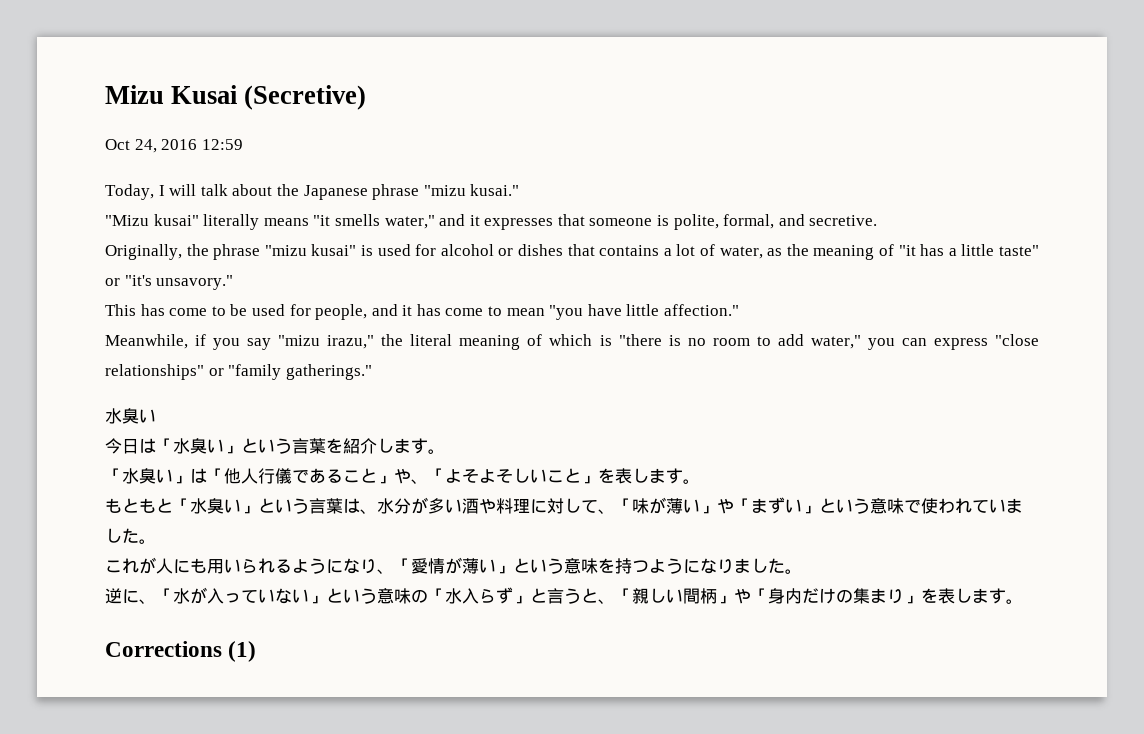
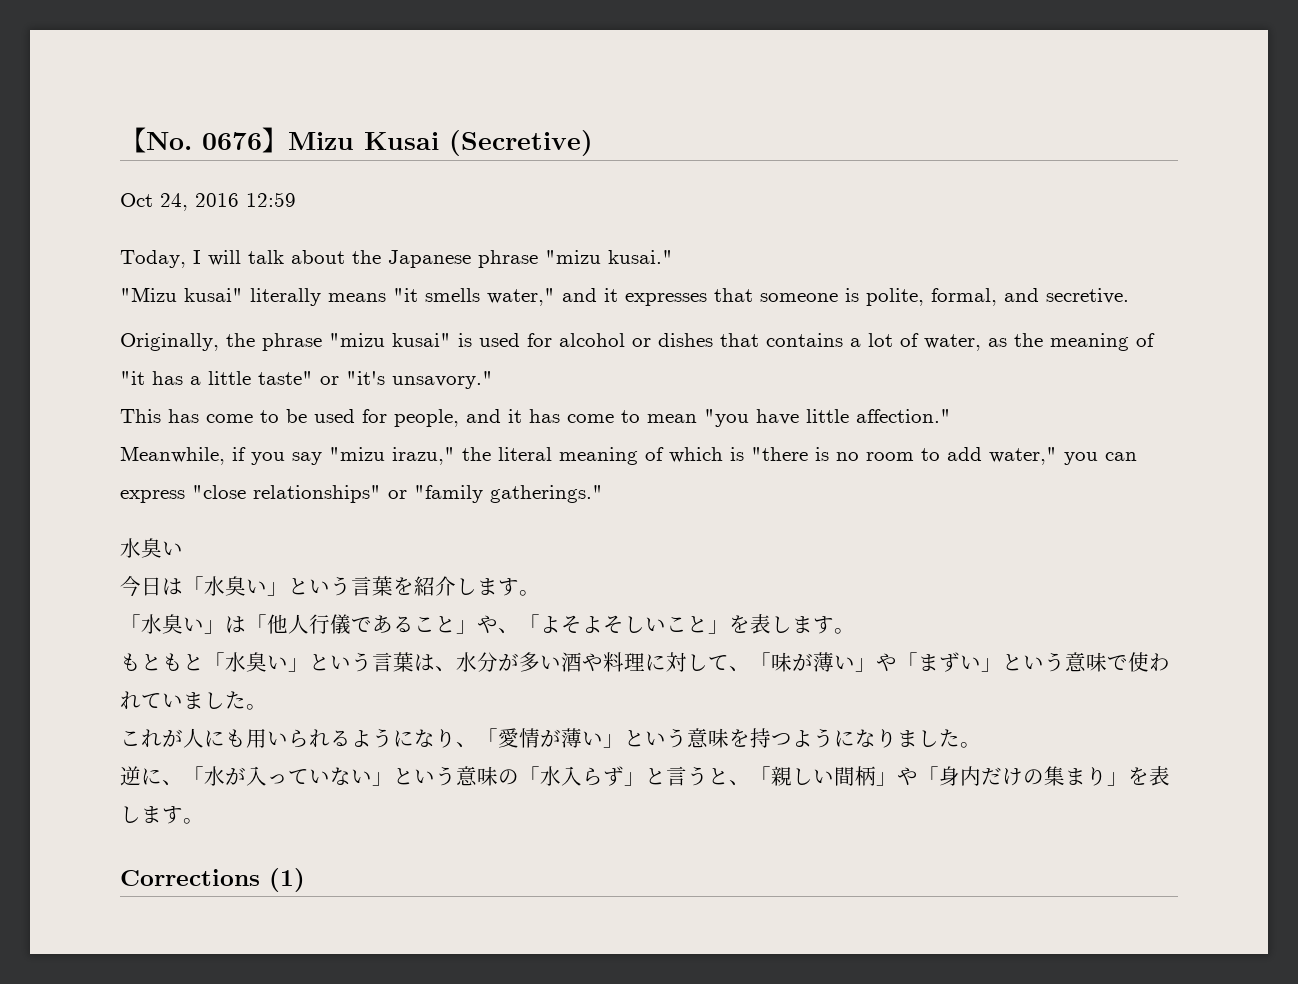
(105, 94) none -> [120,127,288,153] 【No. 0676】

